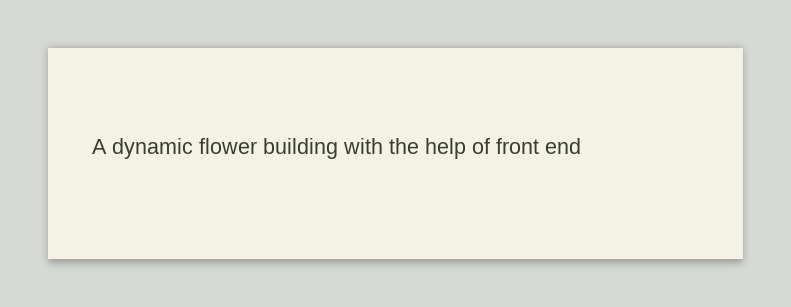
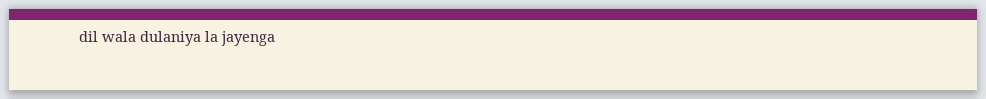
[92,138,581,159] A dynamic flower building with the help of front end -> [79,31,275,46] dil wala dulaniya la jayenga

